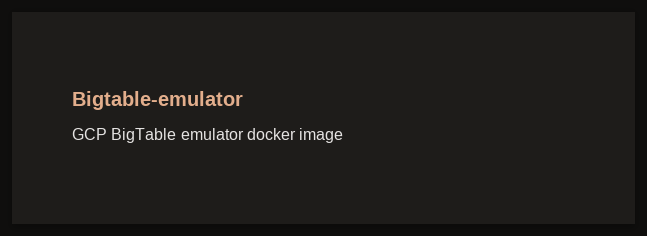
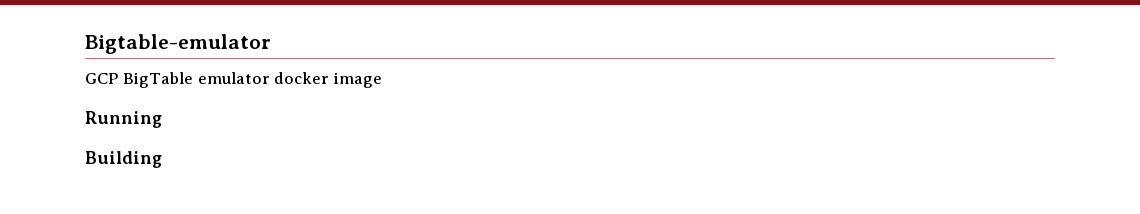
(344, 135) none -> [85,111,162,128] [85,151,162,168] // Running // Building

